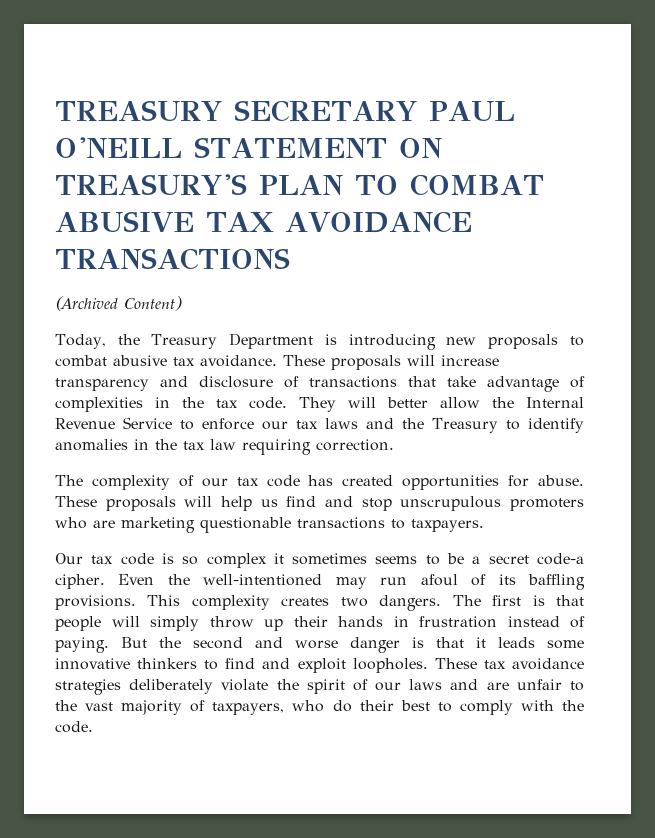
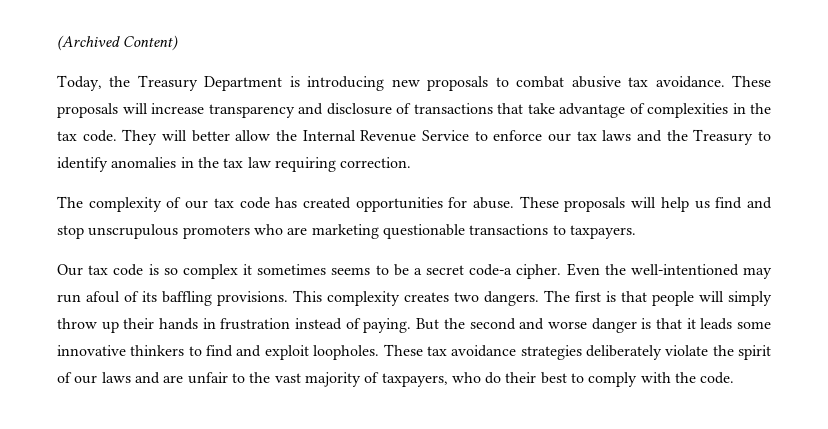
[55,100,515,122] [55,137,442,158] [55,174,544,196] [55,211,472,233] [55,248,290,270] TREASURY SECRETARY PAUL O'NEILL STATEMENT ON TREASURY'S PLAN TO COMBAT ABUSIVE TAX AVOIDANCE TRANSACTIONS // -> (57, 43) none

